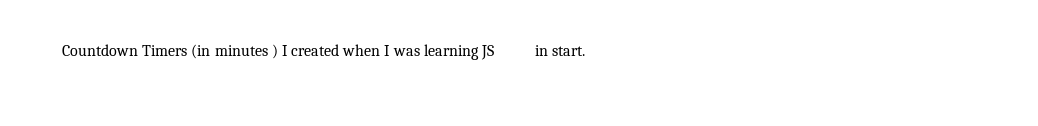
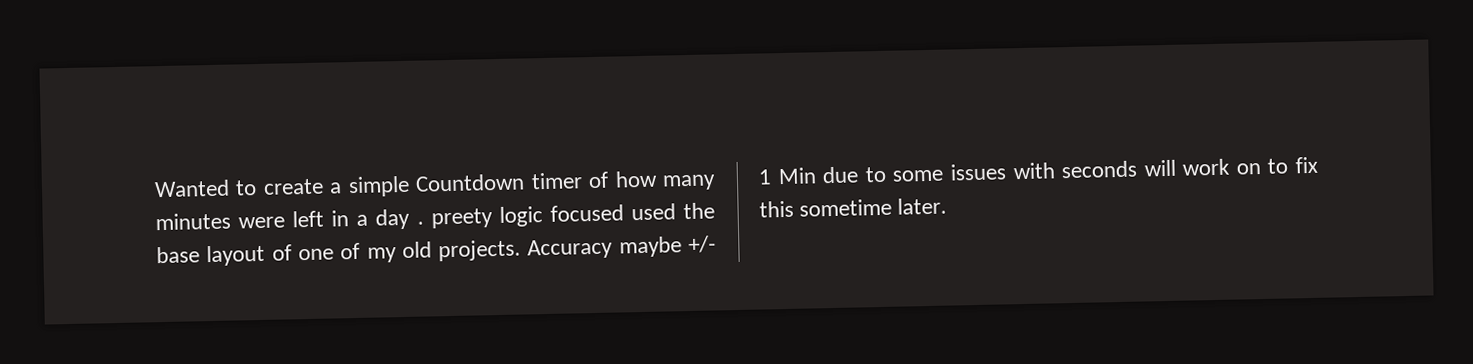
[62,44,586,60] Countdown Timers (in minutes ) I created when I was learning JS in start. -> [154,170,716,198] [155,202,715,231] [156,235,716,267] [758,156,1318,185] [759,197,948,218] Wanted to create a simple Countdown timer of how many minutes were left in a day . preety logic focused used the base layout of one of my old projects. Accuracy maybe +/- 1 Min due to some issues with seconds will work on to fix this sometime later.

